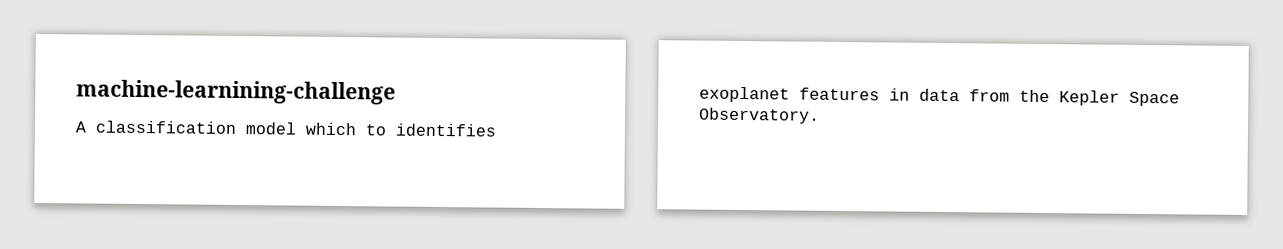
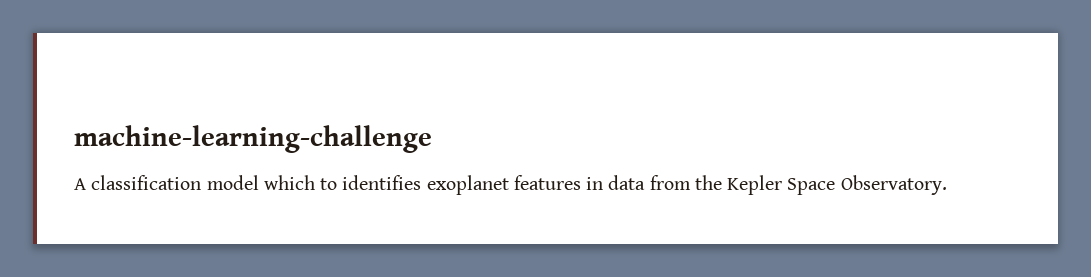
[76,79,396,105] machine-learnining-challenge -> [74,125,432,153] machine-learning-challenge

